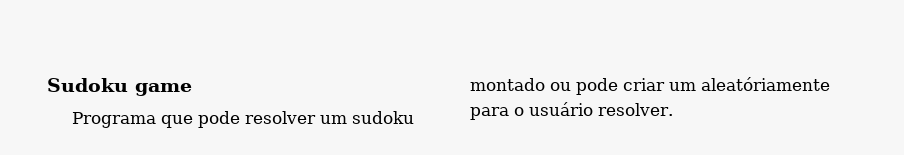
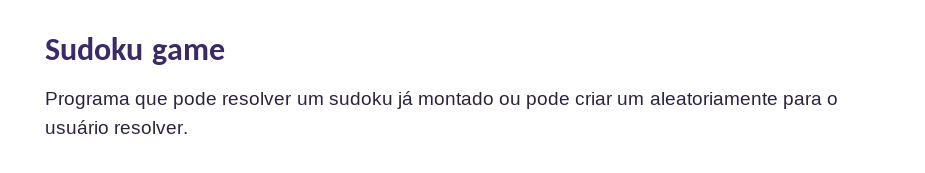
(414, 117) none -> [396,91,413,109] já
[701,77,830,91] aleatóriamente -> [649,92,778,105] aleatoriamente

